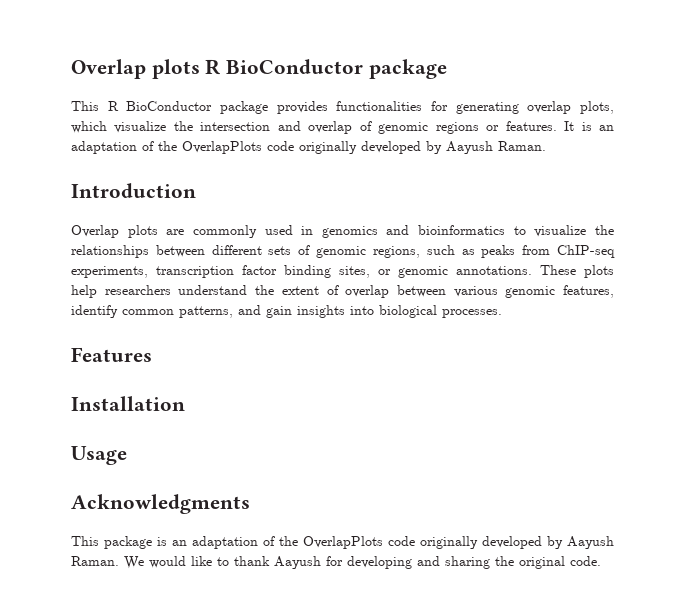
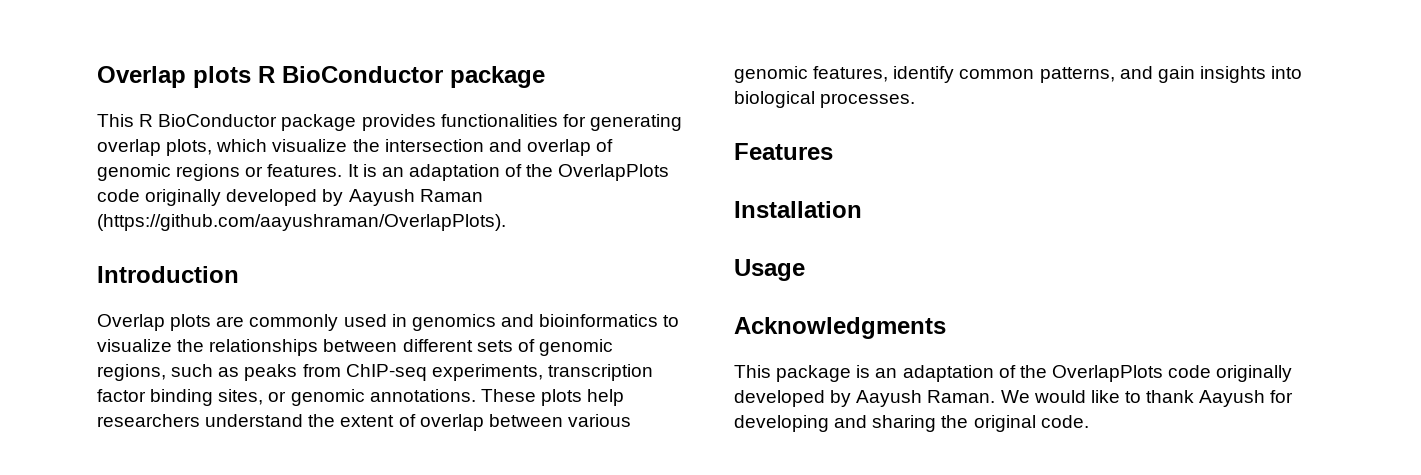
[498,141,546,151] Raman. -> [419,189,483,202] [97,214,506,231] Raman (https://github.com/aayushraman/OverlapPlots).

